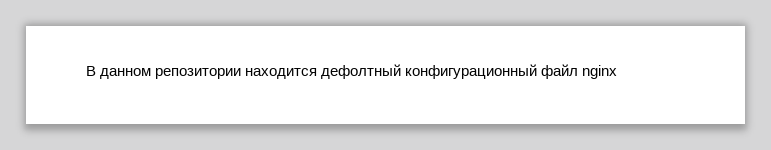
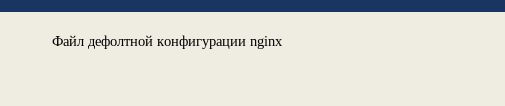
[86,64,579,79] В данном репозитории находится дефолтный конфигурационный файл -> [52,35,246,49] Файл дефолтной конфигурации

